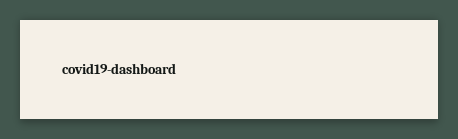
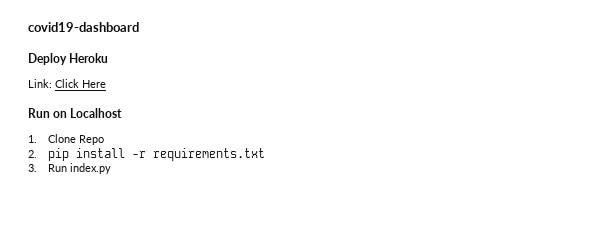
(176, 68) none -> [28,53,109,65] [28,79,106,88] [28,108,123,118] [28,134,104,145] [28,148,265,161] [28,163,111,174] // Deploy Heroku // Link: Click Here // Run on Localhost // 1. Clone Repo // 2. pip install -r requirements.txt // 3. Run index.py

